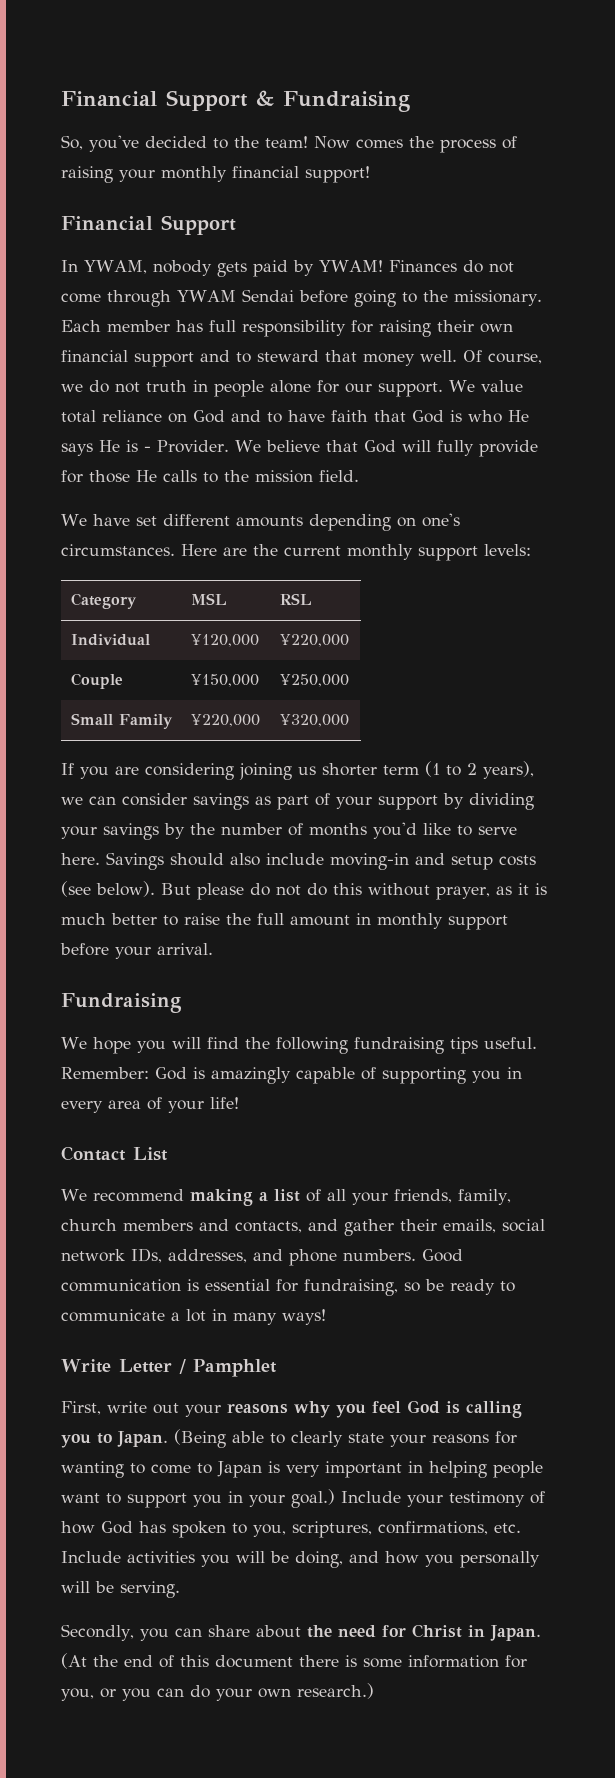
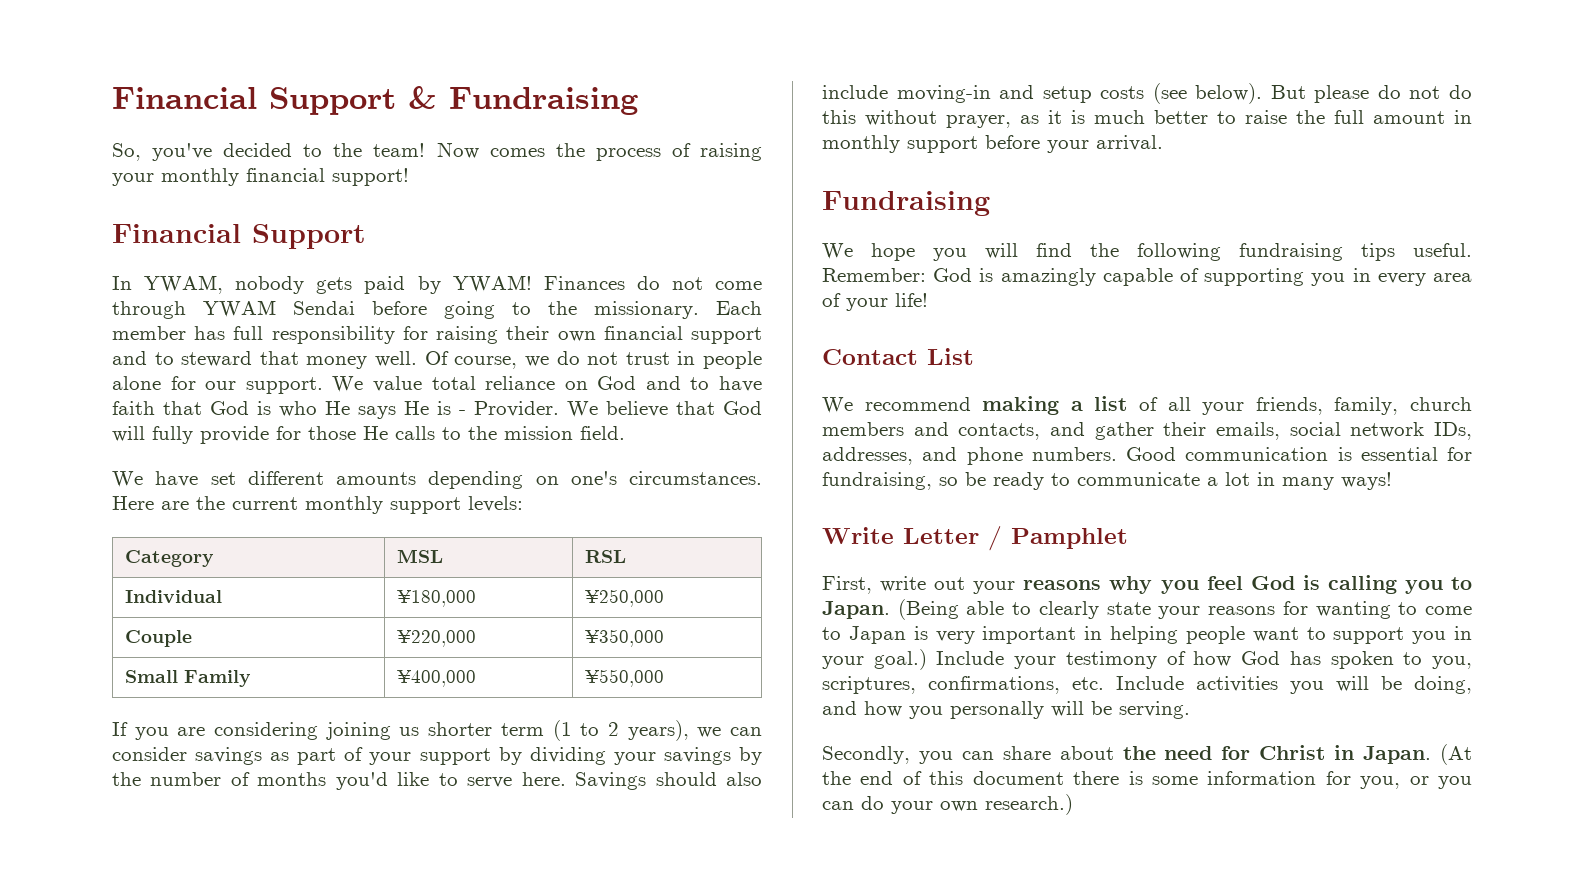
[146,380,187,392] truth -> [625,352,670,365] trust
[190,634,259,647] [279,634,349,647] ¥120,000 | ¥220,000 -> [396,590,476,607] [584,589,664,607] ¥180,000 | ¥250,000
[190,674,259,687] [279,674,349,687] ¥150,000 | ¥250,000 -> [396,630,476,647] [584,629,664,647] ¥220,000 | ¥350,000
[190,714,260,727] [279,714,349,727] ¥220,000 | ¥320,000 -> [396,670,476,687] [584,669,664,687] ¥400,000 | ¥550,000

